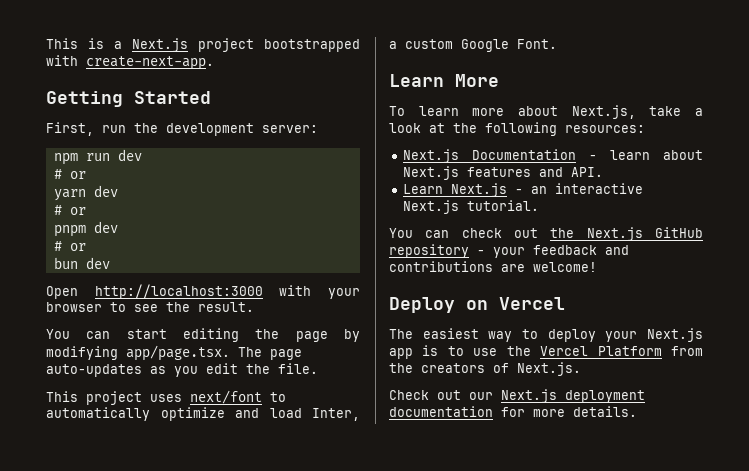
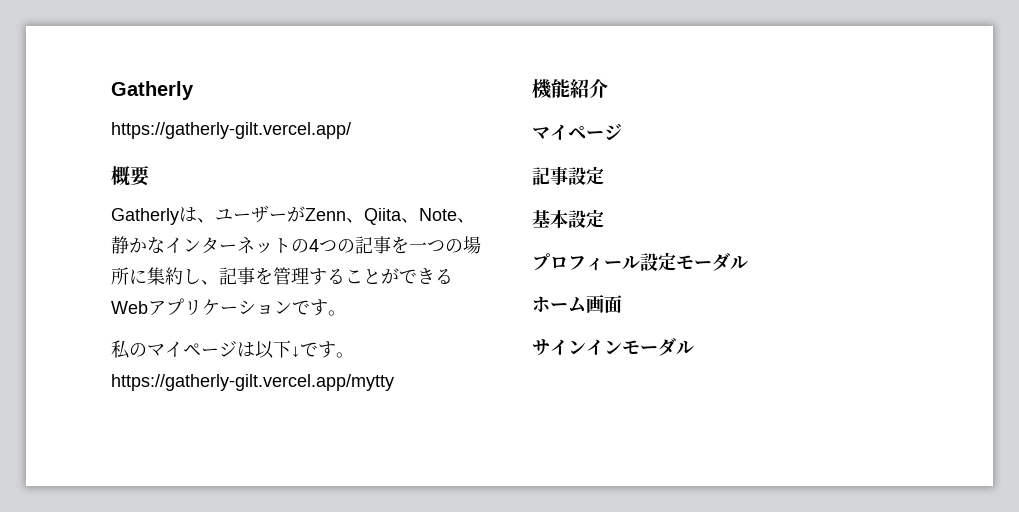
[46,38,360,52] [46,55,214,70] [46,91,211,107] [46,122,318,136] [53,149,142,165] [53,169,86,179] [53,185,118,201] [53,205,86,215] [53,221,118,237] [53,241,86,251] [53,257,110,269] [46,284,360,299] [46,302,254,312] [46,328,361,342] [46,345,302,361] [46,363,318,377] [46,390,286,405] [46,407,360,421] [389,39,557,52] [389,74,499,87] [389,105,703,119] [389,122,645,136] [403,149,703,163] [403,166,604,180] [403,183,644,197] [403,200,540,214] [389,227,703,241] [389,244,629,258] [389,261,597,272] [389,297,565,313] [389,328,703,342] [389,345,703,359] [389,362,581,376] [389,389,645,403] [389,406,637,417] This is a Next.js project bootstrapped with create-next-app. // Getting Started // First, run the development server: // npm run dev // # or // yarn dev // # or // pnpm dev // # or // bun dev // Open http://localhost:3000 with your browser to see the result. // You can start editing the page by modifying app/page.tsx. The page auto-updates as you edit the file. // This project uses next/font to automatically optimize and load Inter, a custom Google Font. // Learn More // To learn more about Next.js, take a look at the following resources: // Next.js Documentation - learn about Next.js features and API. // Learn Next.js - an interactive Next.js tutorial. // You can check out the Next.js GitHub repository - your feedback and contributions are welcome! // Deploy on Vercel // The easiest way to deploy your Next.js app is to use the Vercel Platform from the creators of Next.js. // Check out our Next.js deployment documentation for more details. -> [111,81,194,100] [111,122,351,139] [111,166,150,186] [111,205,475,225] [111,236,481,254] [111,267,453,285] [111,298,346,316] [111,340,354,359] [111,374,394,391] [532,79,608,99] [532,123,622,140] [532,166,604,185] [532,209,604,228] [532,252,748,271] [532,295,622,313] [532,338,694,356] Gatherly // https://gatherly-gilt.vercel.app/ // 概要 // Gatherlyは、ユーザーがZenn、Qiita、Note、静かなインターネットの4つの記事を一つの場所に集約し、記事を管理することができるWebアプリケーションです。 // 私のマイページは以下↓です。https://gatherly-gilt.vercel.app/mytty // 機能紹介 // マイページ // 記事設定 // 基本設定 // プロフィール設定モーダル // ホーム画面 // サインインモーダル

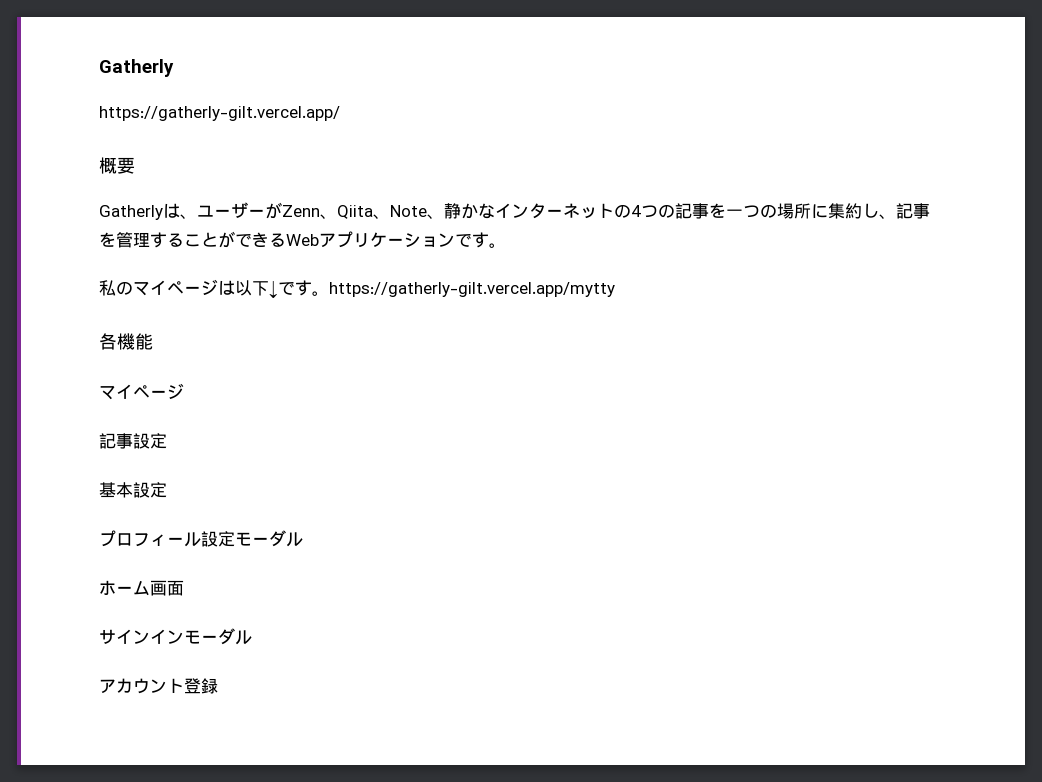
(394, 382) none -> [99,333,117,350] 各
[570,79,608,98] 紹介 -> (153, 341) none
(694, 348) none -> [99,678,218,694] // アカウント登録

